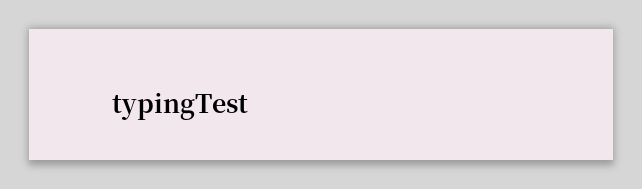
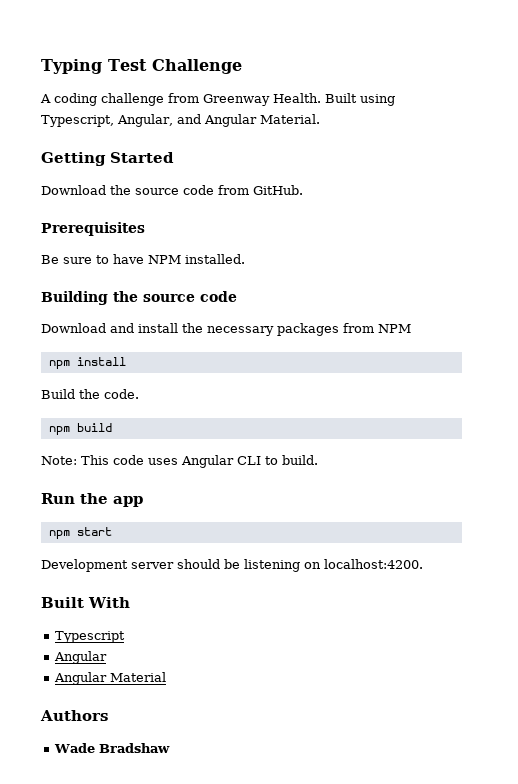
[112,93,248,120] typingTest -> [41,59,242,74] [40,93,395,106] [41,114,320,127] [41,152,174,166] [41,185,303,195] [41,222,145,236] [41,254,245,264] [41,291,237,305] [41,323,411,336] [48,357,126,369] [41,389,139,399] [48,423,112,435] [41,455,318,468] [41,493,143,507] [48,527,112,539] [41,559,423,572] [41,597,130,608] [54,631,125,643] [53,651,107,664] [53,672,166,685] [40,710,108,721] [53,743,170,753] Typing Test Challenge // A coding challenge from Greenway Health. Built using Typescript, Angular, and Angular Material. // Getting Started // Download the source code from GitHub. // Prerequisites // Be sure to have NPM installed. // Building the source code // Download and install the necessary packages from NPM // npm install // Build the code. // npm build // Note: This code uses Angular CLI to build. // Run the app // npm start // Development server should be listening on localhost:4200. // Built With // Typescript // Angular // Angular Material // Authors // Wade Bradshaw

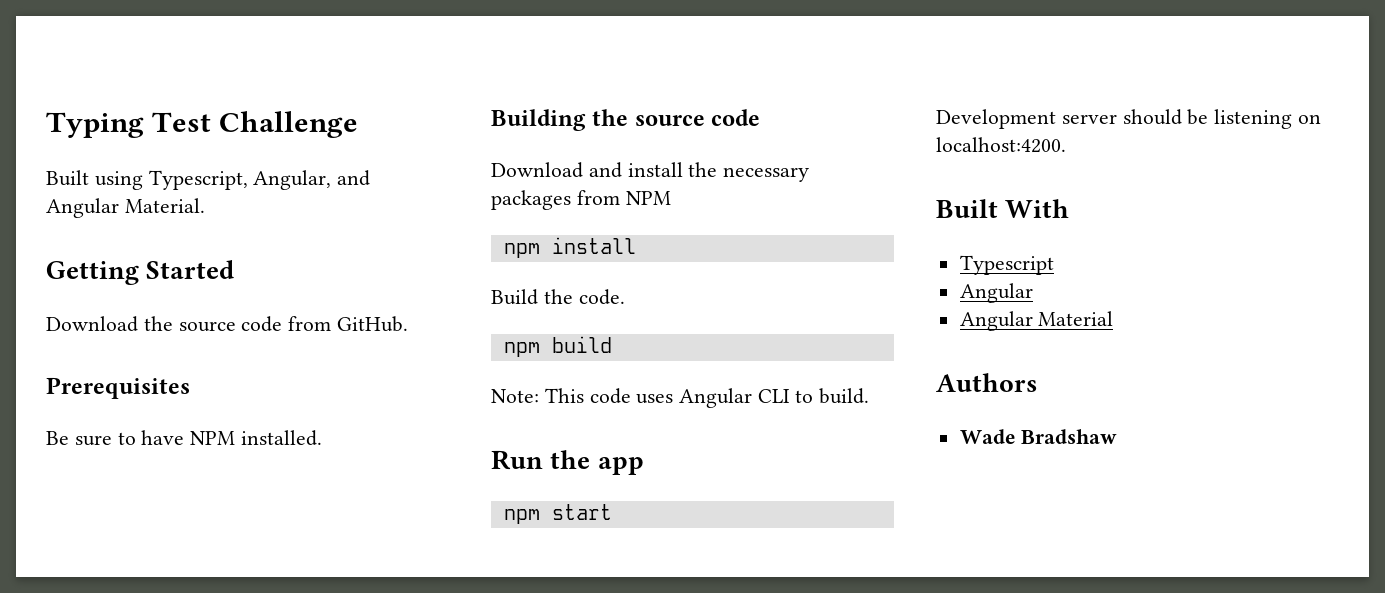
[40,93,321,106] A coding challenge from Greenway Health. -> (359, 124) none

